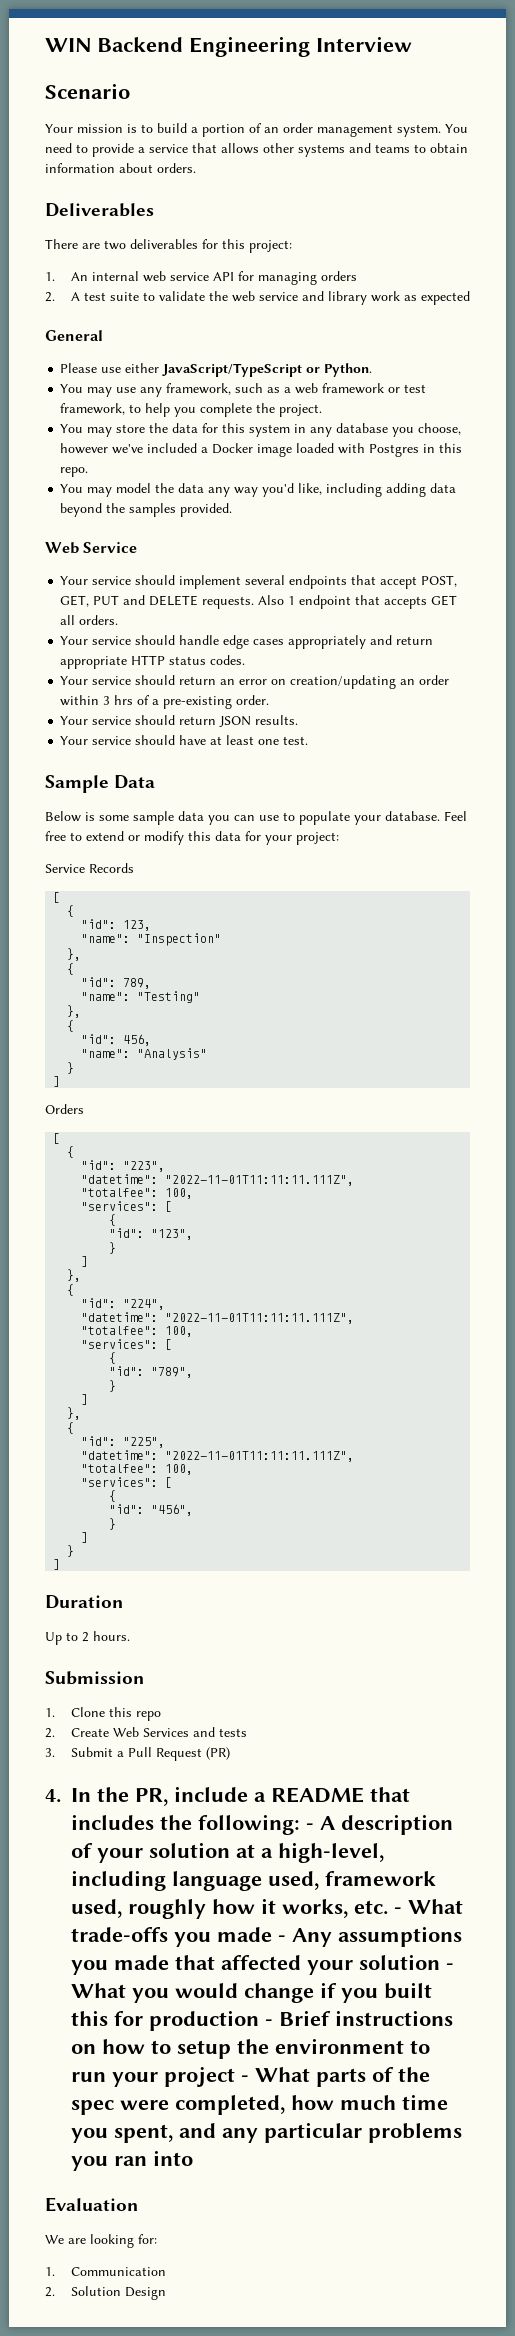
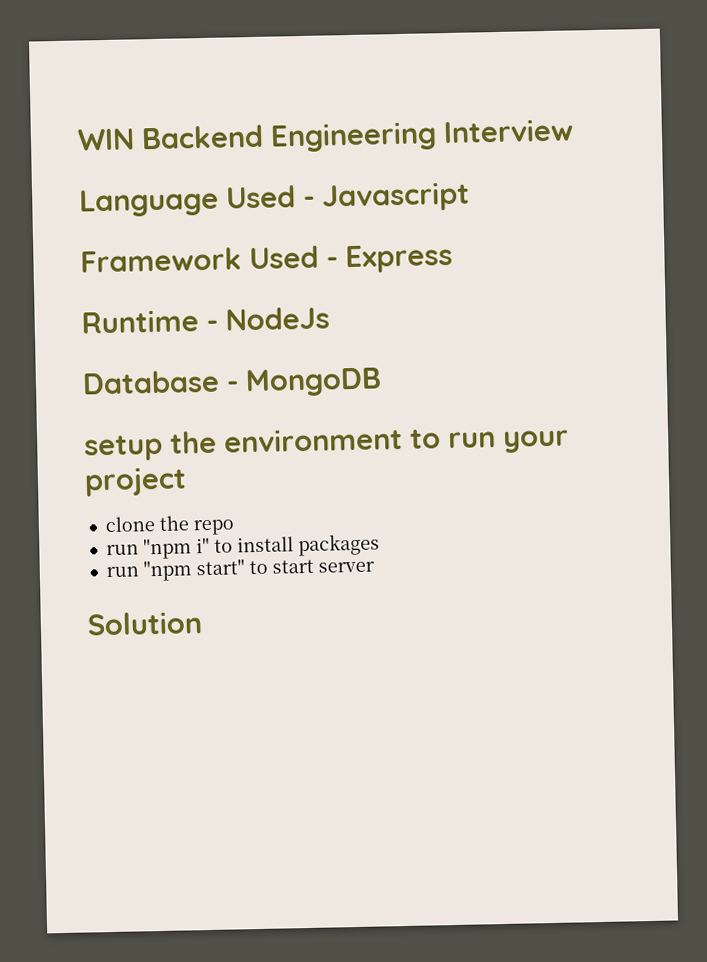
[45,83,130,99] [45,123,468,137] [45,143,468,157] [45,163,196,173] [45,203,154,217] [45,239,292,253] [45,271,357,285] [45,291,470,305] [45,330,103,341] [60,363,373,377] [60,383,427,397] [60,403,323,417] [60,423,462,437] [60,443,463,457] [60,467,89,477] [60,483,457,497] [60,503,233,517] [45,542,138,554] [60,575,458,589] [60,595,458,609] [60,615,119,625] [60,635,434,649] [60,655,246,669] [60,675,450,689] [60,695,270,709] [60,715,299,727] [60,735,309,745] [45,775,156,793] [45,811,467,825] [45,831,339,845] [45,863,134,873] [53,892,61,903] [67,905,75,917] [81,919,152,931] [81,933,222,946] [67,948,82,961] [67,963,75,975] [81,977,152,989] [81,991,201,1003] [67,1005,82,1018] [67,1020,75,1032] [81,1034,152,1046] [81,1048,208,1060] [67,1062,75,1074] [53,1076,61,1087] [45,1104,84,1114] [53,1133,61,1144] [67,1146,75,1158] [81,1160,166,1172] [81,1174,355,1186] [81,1188,194,1199] [81,1201,173,1212] [109,1214,117,1226] [109,1228,194,1240] [109,1242,117,1254] [81,1256,89,1267] [67,1269,82,1282] [67,1284,75,1296] [81,1298,166,1310] [81,1312,355,1324] [81,1326,194,1337] [81,1339,173,1350] [109,1352,117,1364] [109,1366,194,1378] [109,1380,117,1392] [81,1394,89,1405] [67,1407,82,1420] [67,1422,75,1434] [81,1436,166,1448] [81,1450,355,1462] [81,1464,194,1475] [81,1477,173,1488] [109,1490,117,1502] [109,1504,194,1516] [109,1518,117,1530] [81,1532,89,1543] [67,1545,75,1557] [53,1559,61,1570] [45,1595,123,1609] [45,1631,130,1645] [45,1671,144,1685] [45,1707,161,1721] [45,1727,247,1738] [45,1747,230,1761] [45,1786,410,1806] [70,1814,453,1835] [70,1842,384,1863] [70,1870,436,1891] [70,1898,463,1919] [70,1926,462,1947] [70,1954,454,1975] [70,1982,432,2003] [70,2010,453,2031] [70,2039,171,2054] Scenario // Your mission is to build a portion of an order management system. You need to provide a service that allows other systems and teams to obtain information about orders. // Deliverables // There are two deliverables for this project: // 1. An internal web service API for managing orders // 2. A test suite to validate the web service and library work as expected // General // Please use either JavaScript/TypeScript or Python. // You may use any framework, such as a web framework or test framework, to help you complete the project. // You may store the data for this system in any database you choose, however we've included a Docker image loaded with Postgres in this repo. // You may model the data any way you'd like, including adding data beyond the samples provided. // Web Service // Your service should implement several endpoints that accept POST, GET, PUT and DELETE requests. Also 1 endpoint that accepts GET all orders. // Your service should handle edge cases appropriately and return appropriate HTTP status codes. // Your service should return an error on creation/updating an order within 3 hrs of a pre-existing order. // Your service should return JSON results. // Your service should have at least one test. // Sample Data // Below is some sample data you can use to populate your database. Feel free to extend or modify this data for your project: // Service Records // [ // { // "id": 123, // "name": "Inspection" // }, // { // "id": 789, // "name": "Testing" // }, // { // "id": 456, // "name": "Analysis" // } // ] // Orders // [ // { // "id": "223", // "datetime": "2022-11-01T11:11:11.111Z", // "totalfee": 100, // "services": [ // { // "id": "123", // } // ] // }, // { // "id": "224", // "datetime": "2022-11-01T11:11:11.111Z", // "totalfee": 100, // "services": [ // { // "id": "789", // } // ] // }, // { // "id": "225", // "datetime": "2022-11-01T11:11:11.111Z", // "totalfee": 100, // "services": [ // { // "id": "456", // } // ] // } // ] // Duration // Up to 2 hours. // Submission // 1. Clone this repo // 2. Create Web Services and tests // 3. Submit a Pull Request (PR) // 4. In the PR, include a README that includes the following: - A description of your solution at a high-level, including language used, framework used, roughly how it works, etc. - What trade-offs you made - Any assumptions you made that affected your solution - What you would change if you built this for production - Brief instructions on how to -> [79,181,470,218] [80,243,453,274] [81,306,330,334] [82,367,382,398] Language Used - Javascript // Framework Used - Express // Runtime - NodeJs // Database - MongoDB //
[240,2067,430,2087] [70,2094,448,2115] [70,2122,462,2143] [70,2150,193,2171] [45,2197,138,2212] [45,2234,157,2248] [45,2267,166,2276] [45,2286,166,2300] - What parts of the spec were completed, how much time you spent, and any particular problems you ran into // Evaluation // We are looking for: // 1. Communication // 2. Solution Design -> [104,515,235,536] [105,533,380,560] [105,559,375,582] [87,611,203,636] // clone the repo // run "npm i" to install packages // run "npm start" to start server // Solution

